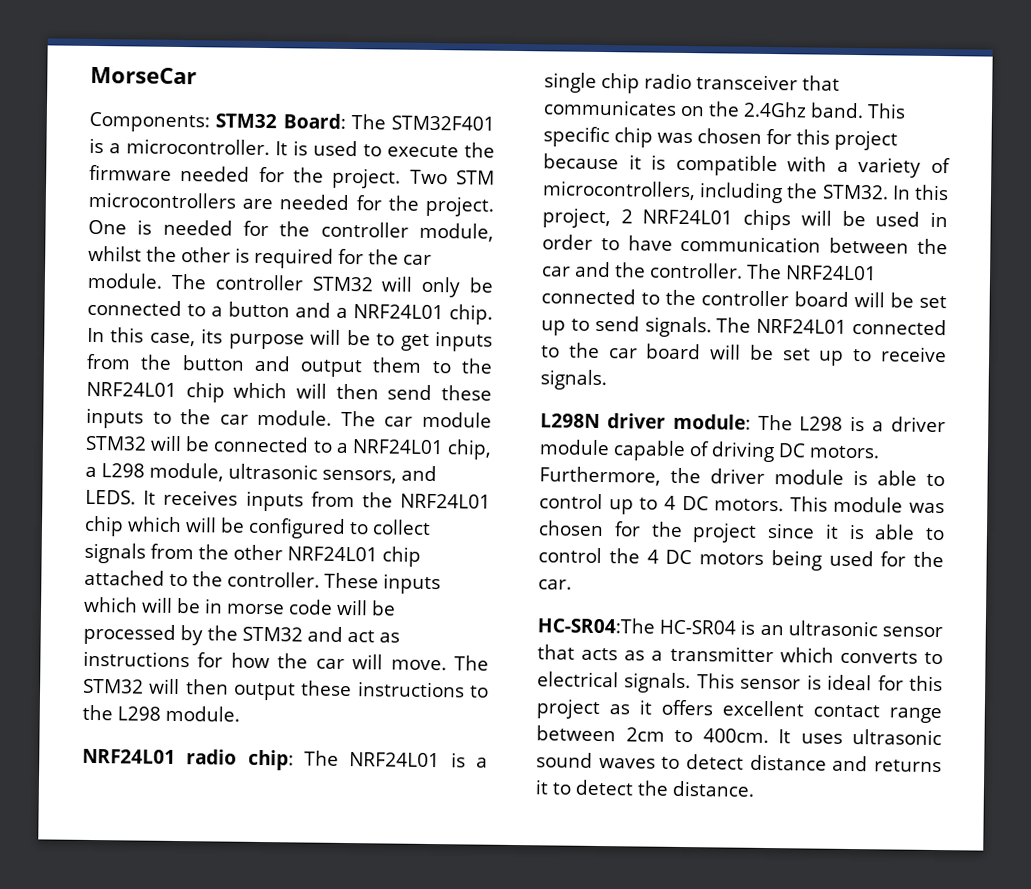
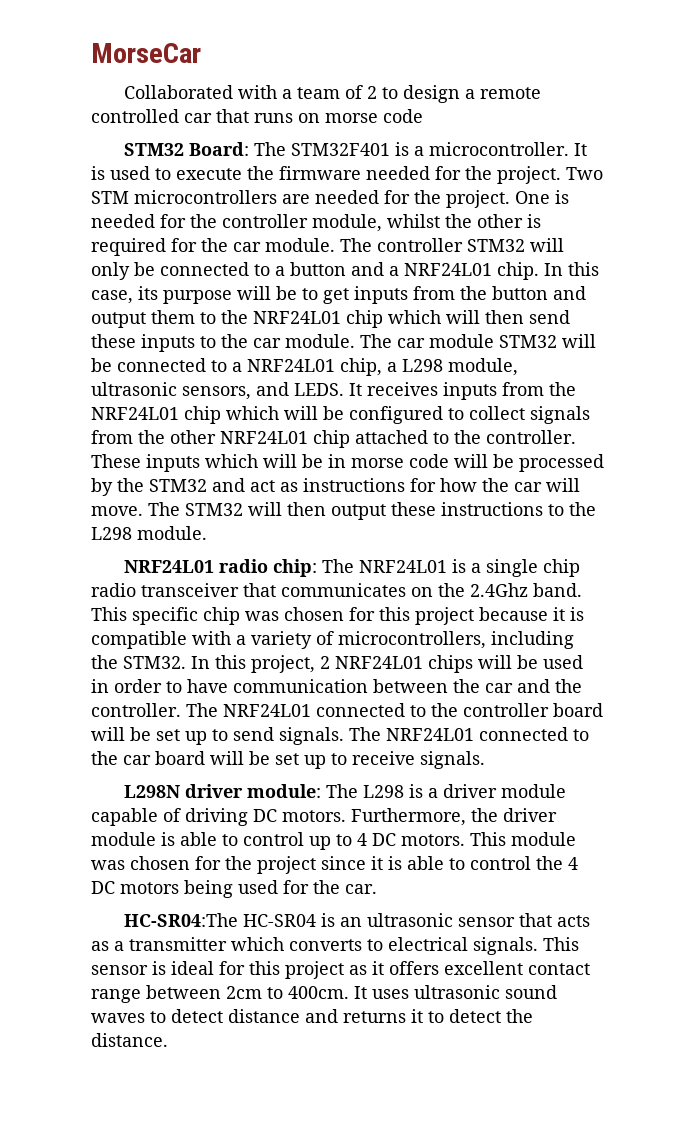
[89,111,210,133] Components: -> [123,85,541,103] [91,109,423,123] Collaborated with a team of 2 to design a remote controlled car that runs on morse code //

